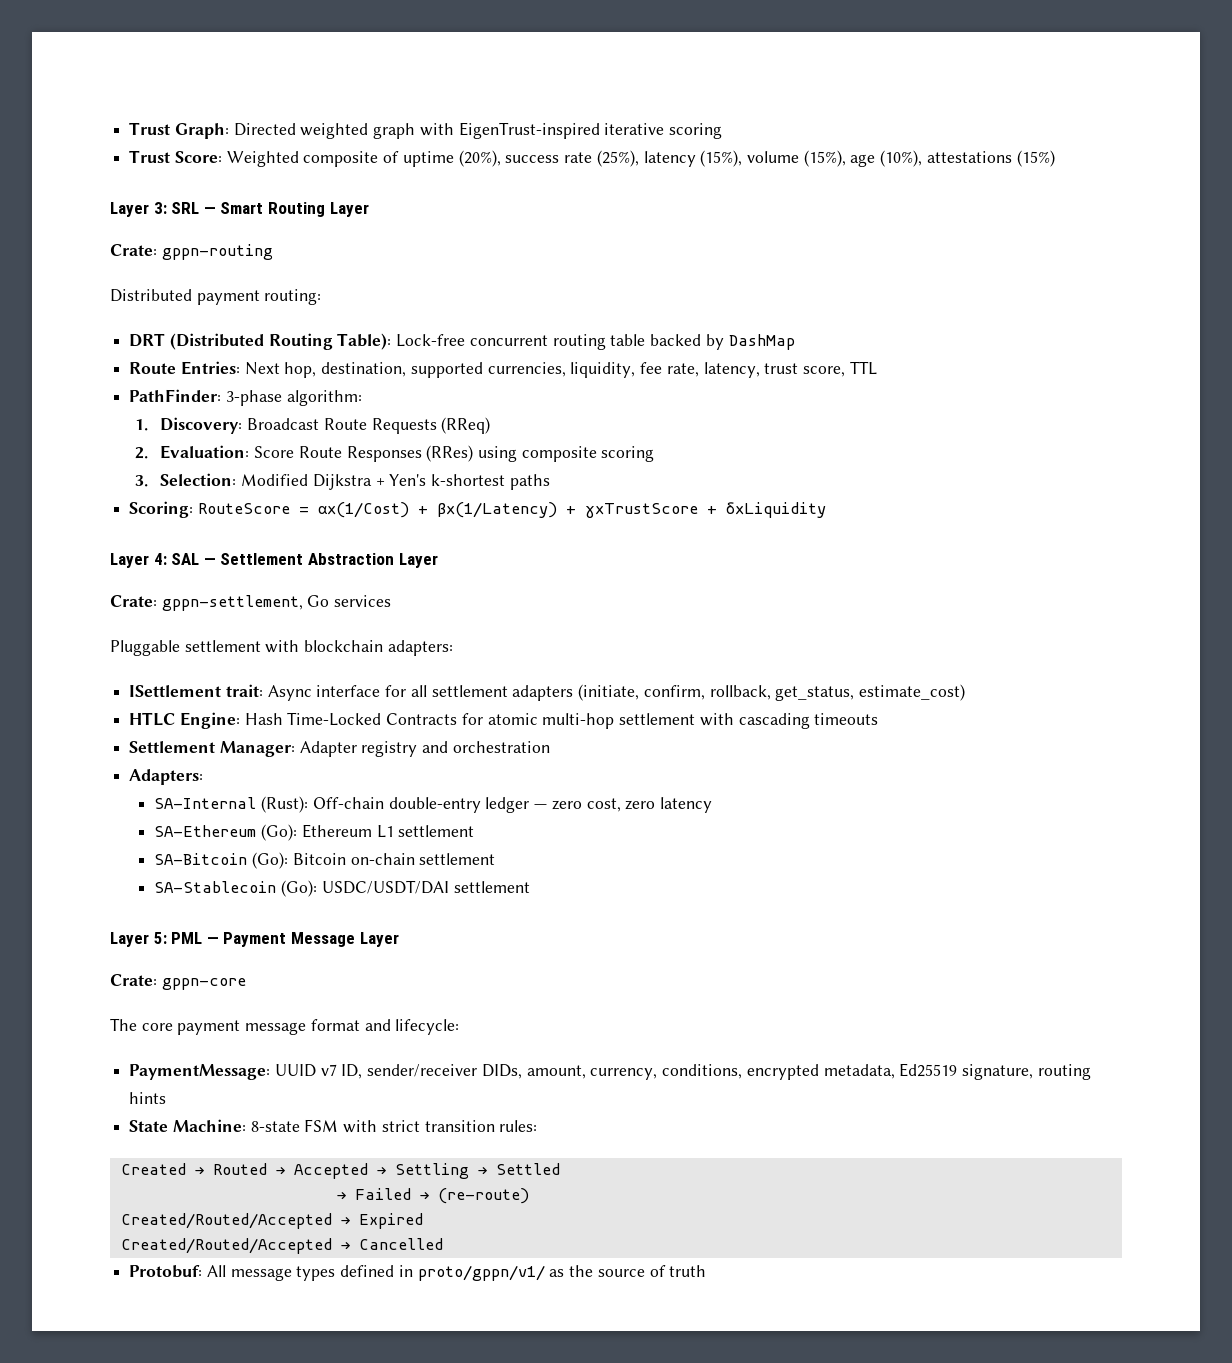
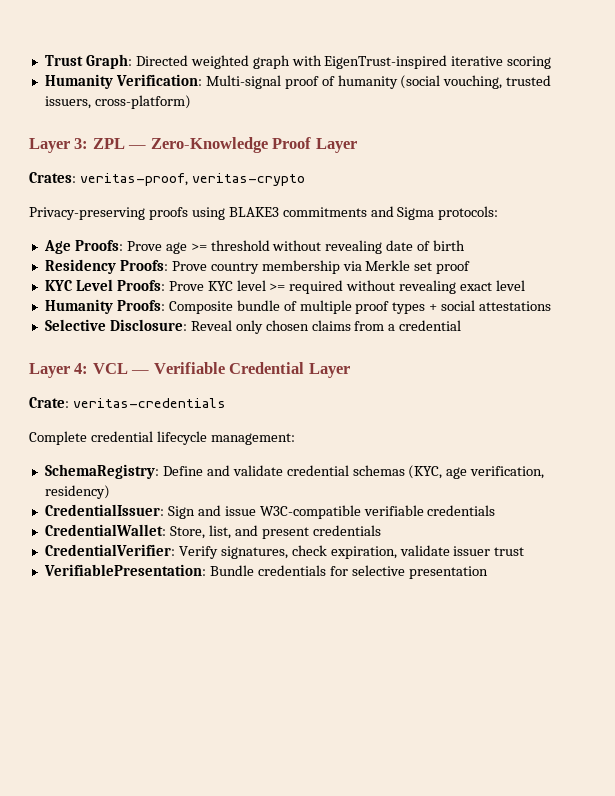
[129,150,1055,167] [110,202,369,217] [110,244,273,260] [110,289,322,305] [129,333,795,350] [129,361,877,378] [129,389,362,406] [135,417,491,434] [135,445,655,462] [135,473,550,490] [129,501,826,518] [110,553,438,568] [110,595,392,611] [110,640,453,656] [129,684,965,701] [129,712,879,729] [129,741,550,757] [129,769,204,785] [154,796,712,813] [154,824,475,841] [154,852,496,869] [154,880,530,897] [110,932,399,947] [110,974,246,990] [110,1018,460,1035] [129,1063,1091,1080] [129,1092,167,1104] [129,1119,538,1133] [120,1163,560,1179] [336,1188,529,1204] [120,1213,423,1229] [120,1238,443,1254] [129,1265,707,1281] Trust Score: Weighted composite of uptime (20%), success rate (25%), latency (15%), volume (15%), age (10%), attestations (15%) // Layer 3: SRL — Smart Routing Layer // Crate: gppn-routing // Distributed payment routing: // DRT (Distributed Routing Table): Lock-free concurrent routing table backed by DashMap // Route Entries: Next hop, destination, supported currencies, liquidity, fee rate, latency, trust score, TTL // PathFinder: 3-phase algorithm: // 1. Discovery: Broadcast Route Requests (RReq) // 2. Evaluation: Score Route Responses (RRes) using composite scoring // 3. Selection: Modified Dijkstra + Yen's k-shortest paths // Scoring: RouteScore = α×(1/Cost) + β×(1/Latency) + γ×TrustScore + δ×Liquidity // Layer 4: SAL — Settlement Abstraction Layer // Crate: gppn-settlement, Go services // Pluggable settlement with blockchain adapters: // ISettlement trait: Async interface for all settlement adapters (initiate, confirm, rollback, get_status, estimate_cost) // HTLC Engine: Hash Time-Locked Contracts for atomic multi-hop settlement with cascading timeouts // Settlement Manager: Adapter registry and orchestration // Adapters: // SA-Internal (Rust): Off-chain double-entry ledger — zero cost, zero latency // SA-Ethereum (Go): Ethereum L1 settlement // SA-Bitcoin (Go): Bitcoin on-chain settlement // SA-Stablecoin (Go): USDC/USDT/DAI settlement // Layer 5: PML — Payment Message Layer // Crate: gppn-core // The core payment message format and lifecycle: // PaymentMessage: UUID v7 ID, sender/receiver DIDs, amount, currency, conditions, encrypted metadata, Ed25519 signature, routing hints // State Machine: 8-state FSM with strict transition rules: // Created → Routed → Accepted → Settling → Settled // → Failed → (re-route) // Created/Routed/Accepted → Expired // Created/Routed/Accepted → Cancelled // Protobuf: All message types defined in proto/gppn/v1/ as the source of truth -> [44,74,552,89] [44,95,191,109] [29,137,357,153] [29,172,305,186] [29,206,499,220] [43,240,466,254] [44,259,471,274] [44,279,526,294] [44,299,552,314] [44,319,462,334] [29,362,350,378] [29,397,226,408] [29,431,295,445] [44,464,545,479] [44,485,110,499] [44,504,496,519] [44,524,381,539] [44,544,525,559] [43,564,488,579] Humanity Verification: Multi-signal proof of humanity (social vouching, trusted issuers, cross-platform) // Layer 3: ZPL — Zero-Knowledge Proof Layer // Crates: veritas-proof, veritas-crypto // Privacy-preserving proofs using BLAKE3 commitments and Sigma protocols: // Age Proofs: Prove age >= threshold without revealing date of birth // Residency Proofs: Prove country membership via Merkle set proof // KYC Level Proofs: Prove KYC level >= required without revealing exact level // Humanity Proofs: Composite bundle of multiple proof types + social attestations // Selective Disclosure: Reveal only chosen claims from a credential // Layer 4: VCL — Verifiable Credential Layer // Crate: veritas-credentials // Complete credential lifecycle management: // SchemaRegistry: Define and validate credential schemas (KYC, age verification, residency) // CredentialIssuer: Sign and issue W3C-compatible verifiable credentials // CredentialWallet: Store, list, and present credentials // CredentialVerifier: Verify signatures, check expiration, validate issuer trust // VerifiablePresentation: Bundle credentials for selective presentation

